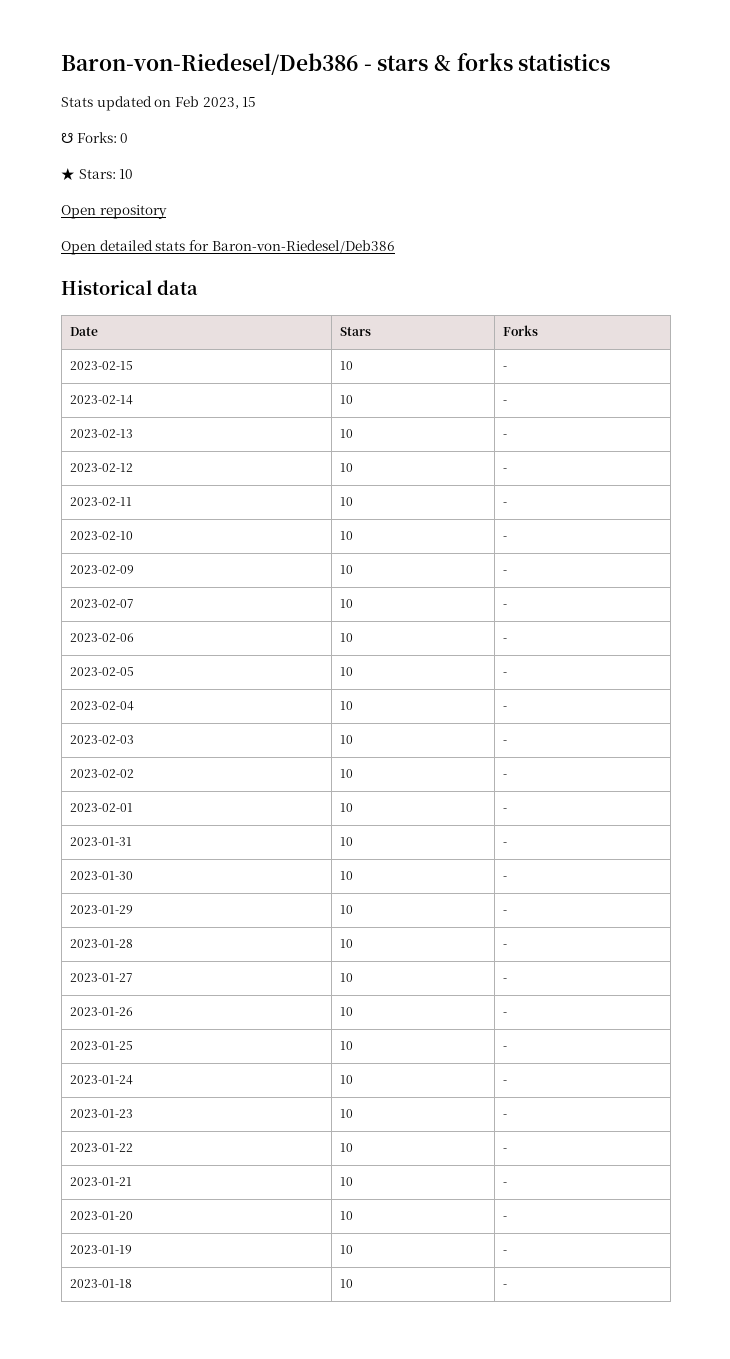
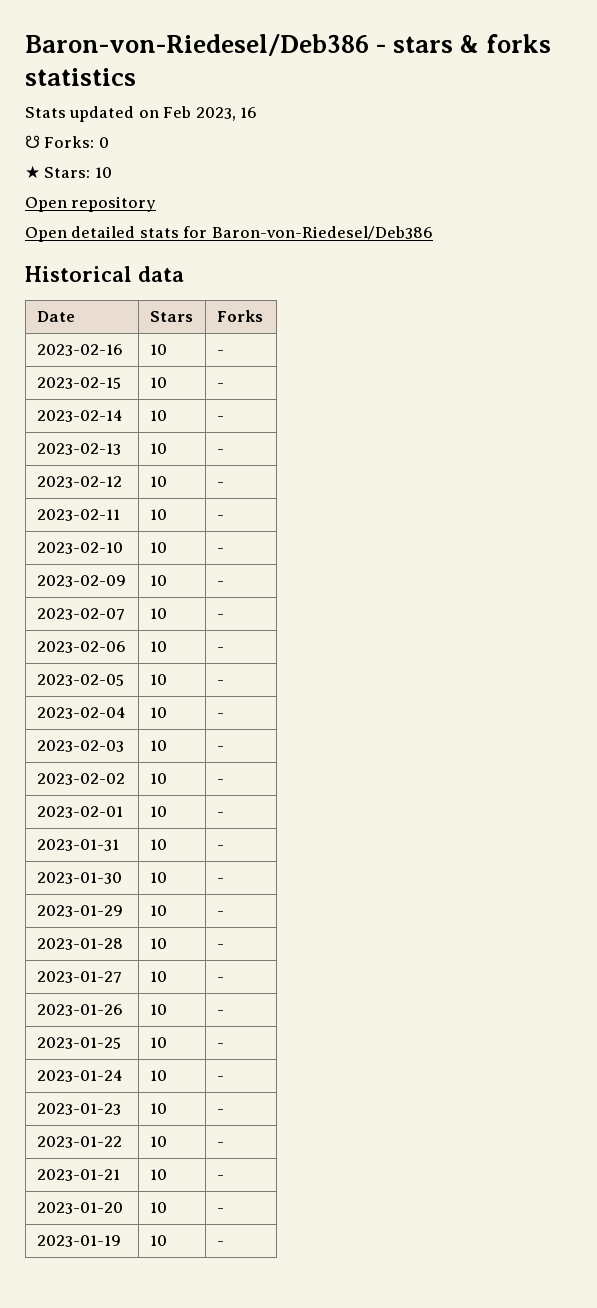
[242,97,257,107] 15 -> [240,107,258,118] 16
(538, 330) none -> [36,344,123,356] [149,344,167,355] [216,350,224,355] // 2023-02-16 | 10 | -
[69,1279,132,1288] [339,1279,353,1288] [502,1284,507,1288] // 2023-01-18 | 10 | - -> (224, 1243) none

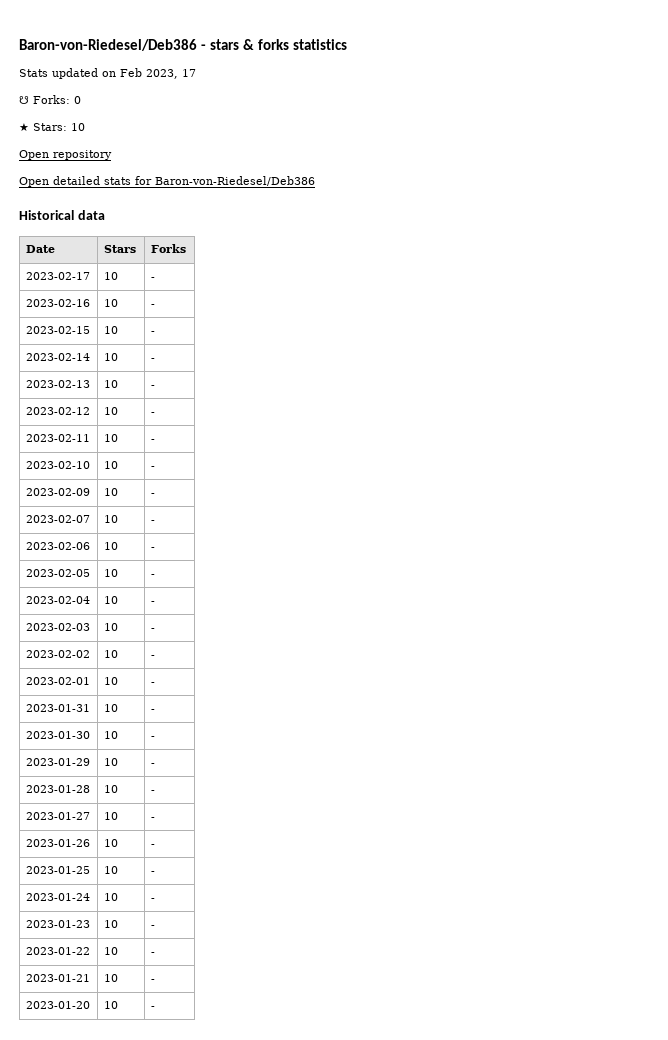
[240,107,258,118] 16 -> [182,69,196,77] 17
(263, 316) none -> [25,272,90,280] [103,272,118,280] [150,277,155,280] // 2023-02-17 | 10 | -
[36,1235,121,1247] [149,1235,167,1246] [216,1241,224,1246] // 2023-01-19 | 10 | - -> (155, 1007) none

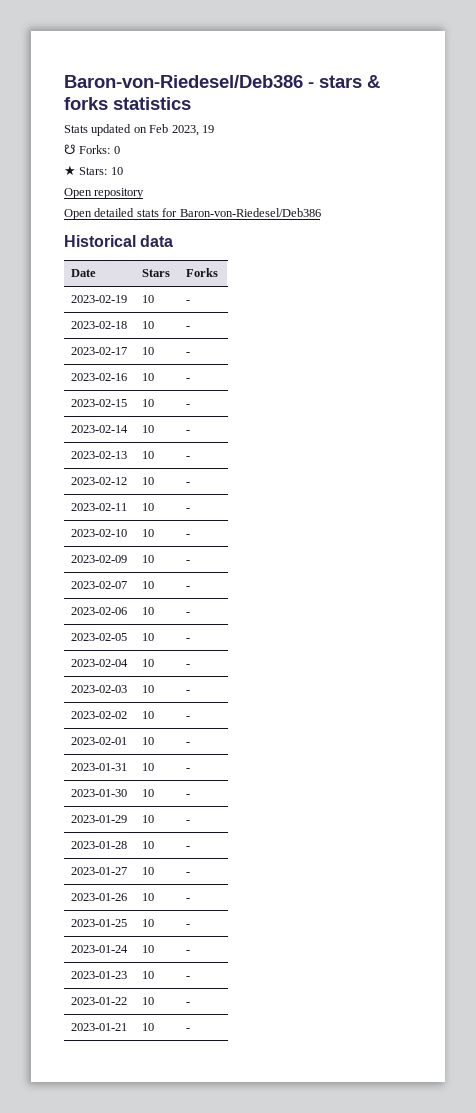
[182,69,196,77] 17 -> [201,125,214,133] 19
(186, 248) none -> [71,295,128,303] [142,295,155,303] [186,300,191,303] [71,321,128,329] [142,321,155,329] [186,326,191,329] // 2023-02-19 | 10 | - // 2023-02-18 | 10 | -
[25,1001,90,1009] [103,1001,118,1009] [150,1006,155,1009] // 2023-01-20 | 10 | - -> (191, 1029) none

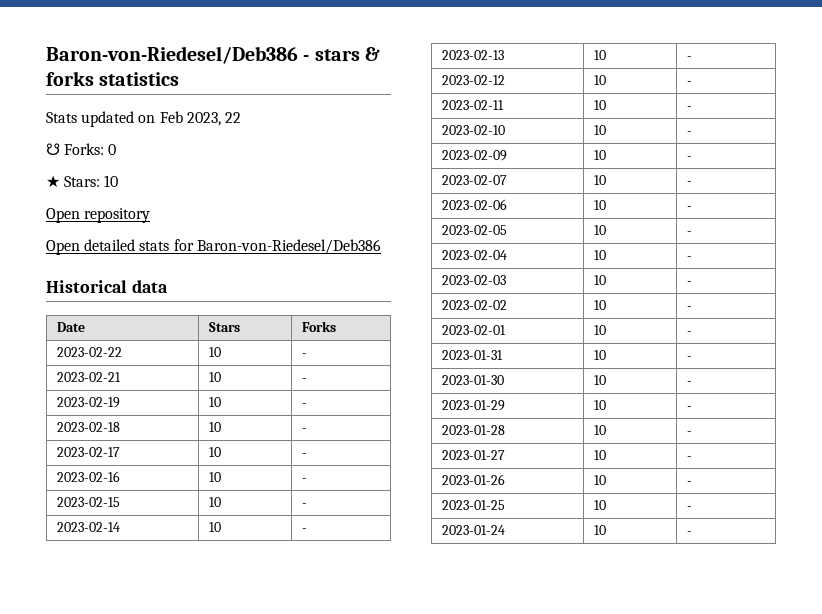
[201,125,214,133] 19 -> [224,112,241,123] 22
(219, 272) none -> [56,347,122,357] [208,347,221,357] [301,353,307,357] [56,372,121,382] [208,372,221,382] [301,378,307,382] // 2023-02-22 | 10 | - // 2023-02-21 | 10 | -
[71,971,128,979] [142,971,155,979] [186,976,191,979] [71,997,128,1005] [142,997,155,1005] [186,1002,191,1005] [71,1023,128,1031] [142,1023,155,1031] [186,1028,191,1031] // 2023-01-23 | 10 | - // 2023-01-22 | 10 | - // 2023-01-21 | 10 | - -> (692, 533) none

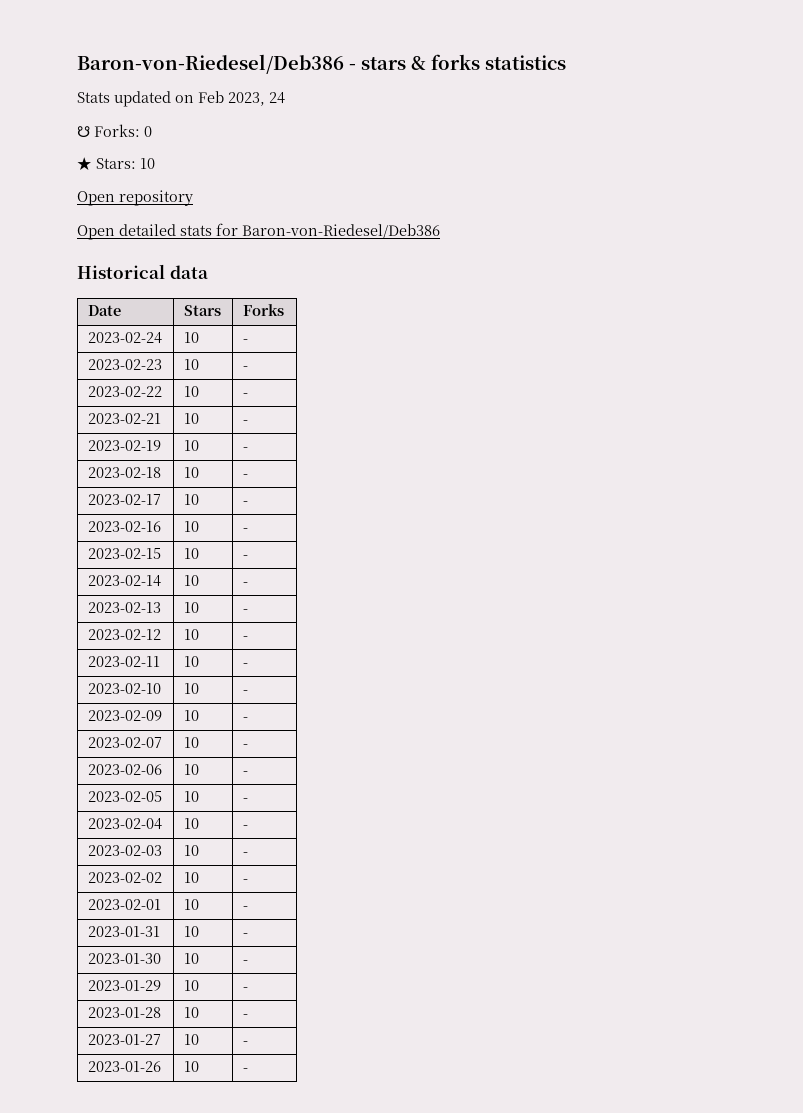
[224,112,241,123] 22 -> [269,92,285,104] 24
(336, 326) none -> [87,332,162,344] [183,332,199,343] [242,339,248,343] [87,359,162,370] [183,359,199,370] [242,366,248,370] // 2023-02-24 | 10 | - // 2023-02-23 | 10 | -
[441,500,505,510] [593,500,606,510] [686,506,692,510] [441,525,505,535] [593,525,606,535] [686,531,692,535] // 2023-01-25 | 10 | - // 2023-01-24 | 10 | - -> (248, 1070) none

